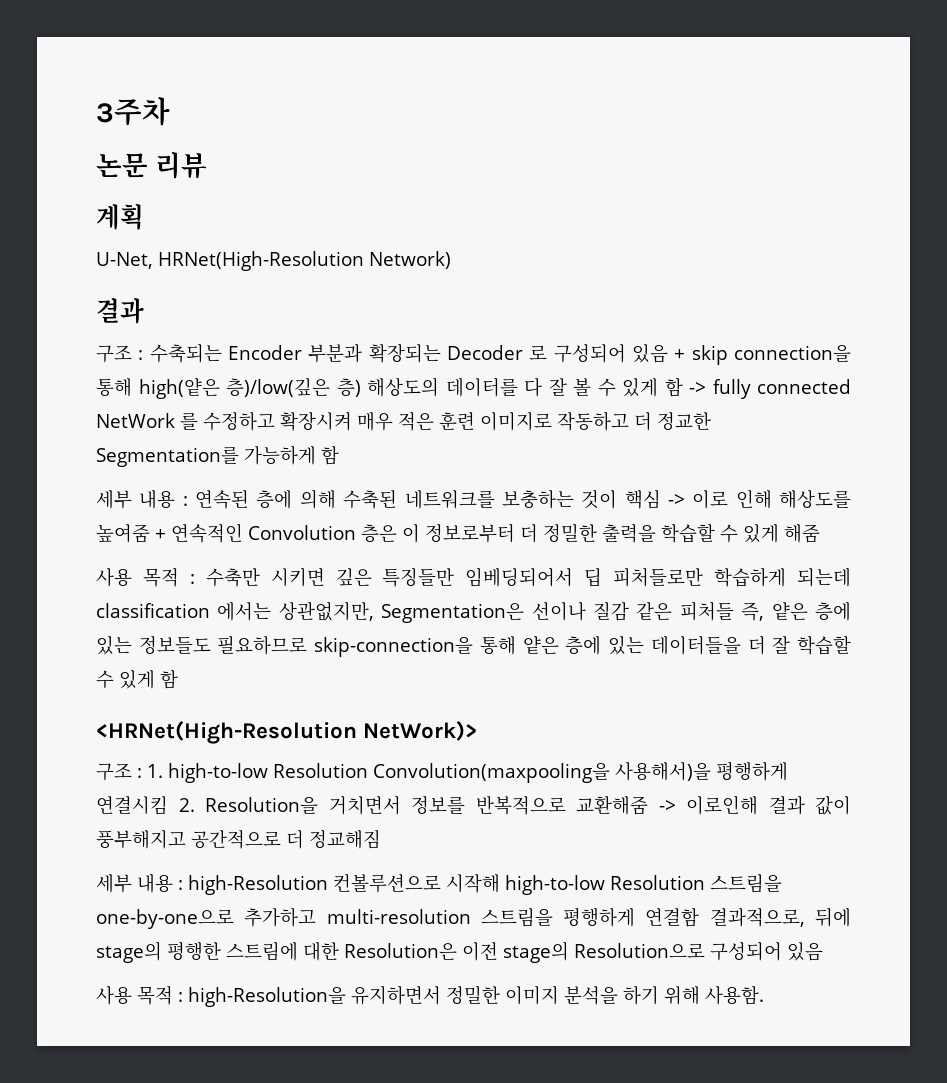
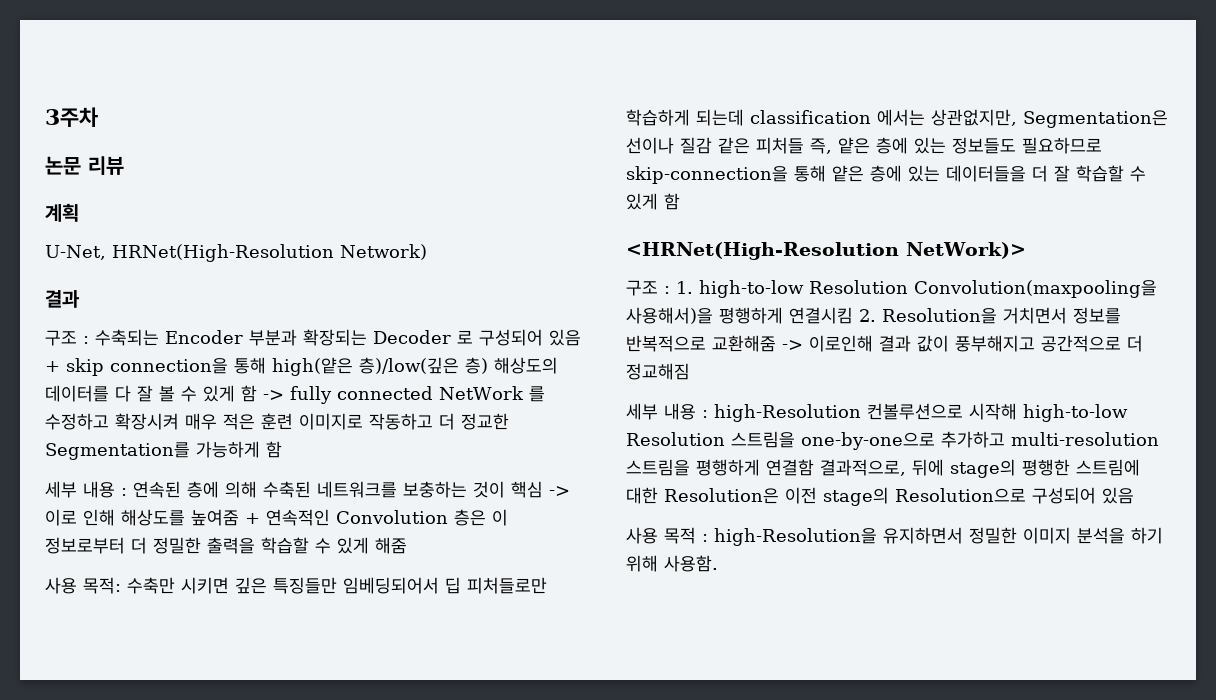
[142,568,195,587] 목적 : -> [83,577,121,594] 목적:

